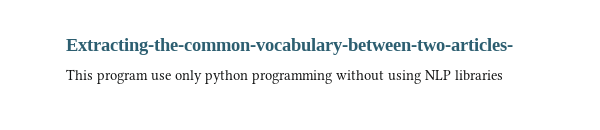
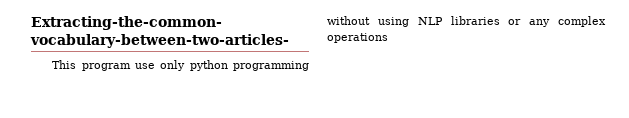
(503, 75) none -> [508,16,606,27] [327,33,388,43] or any complex operations

